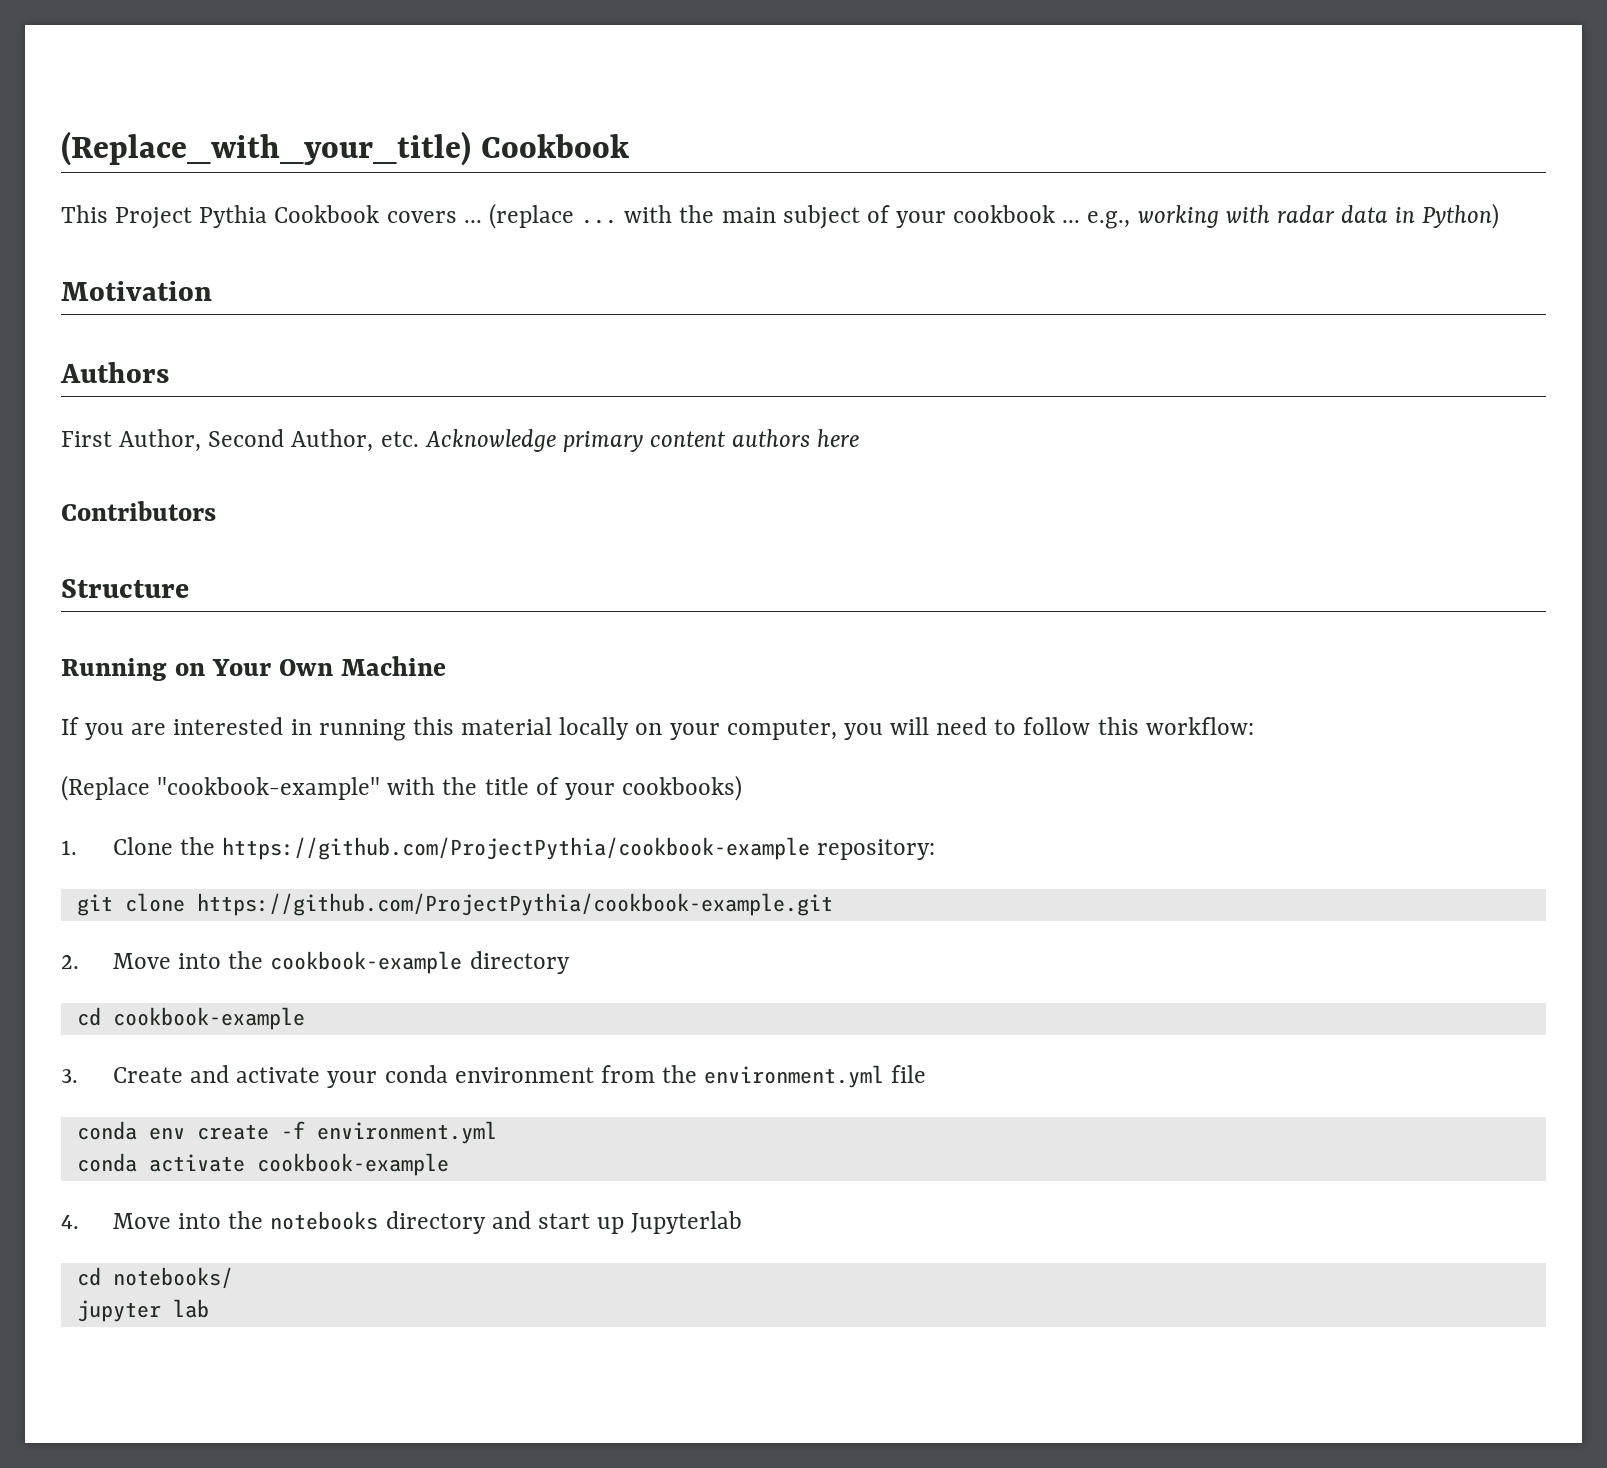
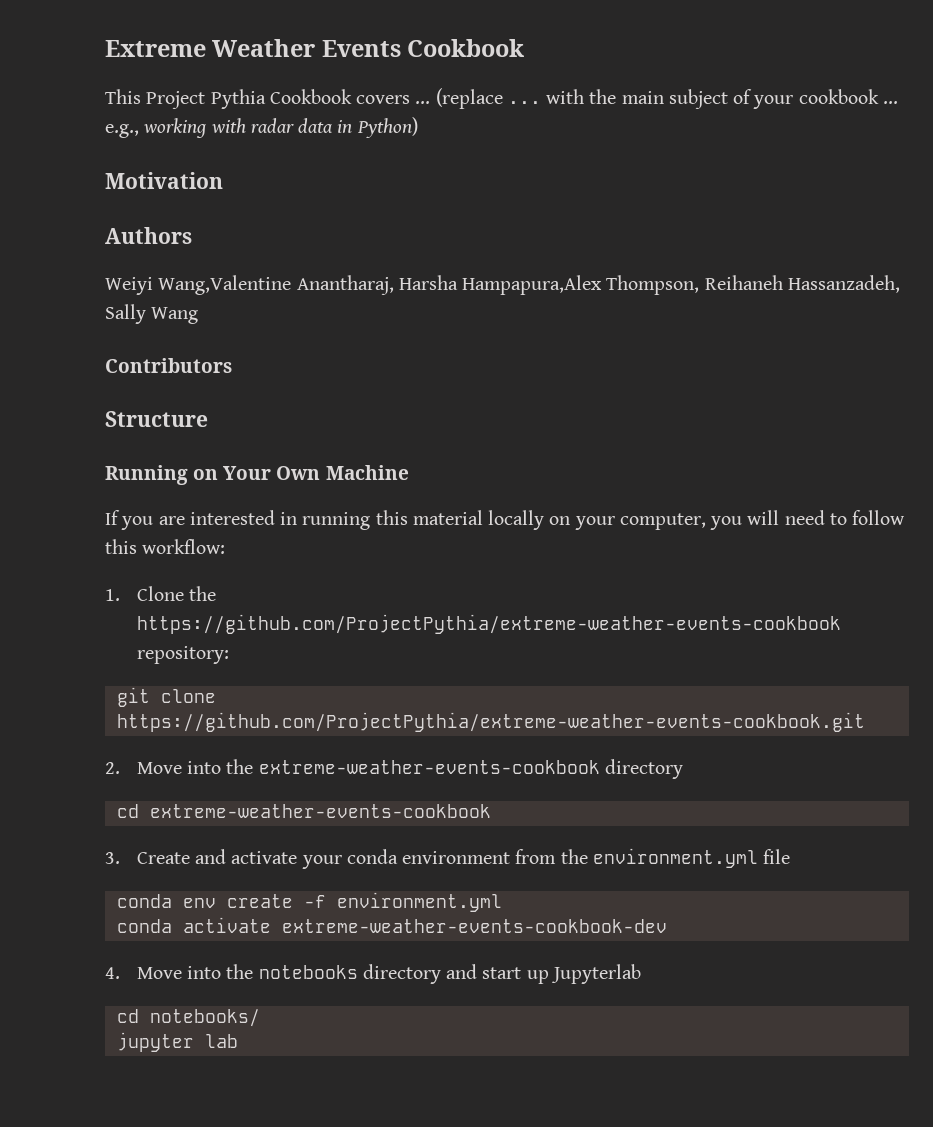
[61,131,471,166] (Replace_with_your_title) -> [105,39,401,57] Extreme Weather Events
[61,429,860,452] First Author, Second Author, etc. Acknowledge primary content authors here -> [105,275,900,295] [105,304,199,324] Weiyi Wang,Valentine Anantharaj, Harsha Hampapura,Alex Thompson, Reihaneh Hassanzadeh, Sally Wang
[61,775,743,801] // (Replace "cookbook-example" with the title of your cookbooks) -> (226, 546) none
[222,837,811,860] https://github.com/ProjectPythia/cookbook-example -> [136,614,841,634] https://github.com/ProjectPythia/extreme-weather-events-cookbook
[196,893,833,916] https://github.com/ProjectPythia/cookbook-example.git -> [116,712,865,732] https://github.com/ProjectPythia/extreme-weather-events-cookbook.git
[270,951,463,974] cookbook-example -> [258,760,600,774] extreme-weather-events-cookbook
[112,1007,305,1030] cookbook-example -> [149,804,491,818] extreme-weather-events-cookbook
[256,1153,449,1176] cookbook-example -> [281,919,667,933] extreme-weather-events-cookbook-dev

